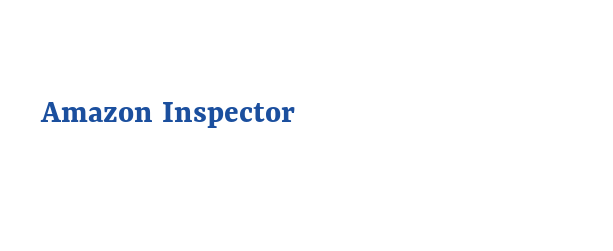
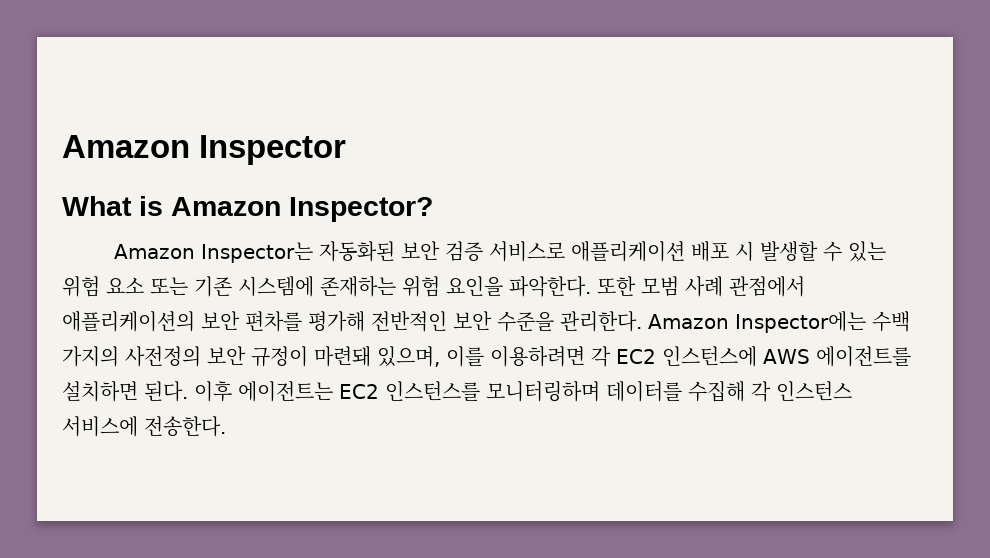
(296, 115) none -> [62,196,433,222] [113,241,886,263] [62,276,805,297] [62,311,910,333] [62,346,911,367] [62,381,852,402] [62,416,226,437] // What is Amazon Inspector? // Amazon Inspector는 자동화된 보안 검증 서비스로 애플리케이션 배포 시 발생할 수 있는 위험 요소 또는 기존 시스템에 존재하는 위험 요인을 파악한다. 또한 모범 사례 관점에서 애플리케이션의 보안 편차를 평가해 전반적인 보안 수준을 관리한다. Amazon Inspector에는 수백 가지의 사전정의 보안 규정이 마련돼 있으며, 이를 이용하려면 각 EC2 인스턴스에 AWS 에이전트를 설치하면 된다. 이후 에이전트는 EC2 인스턴스를 모니터링하며 데이터를 수집해 각 인스턴스 서비스에 전송한다.

